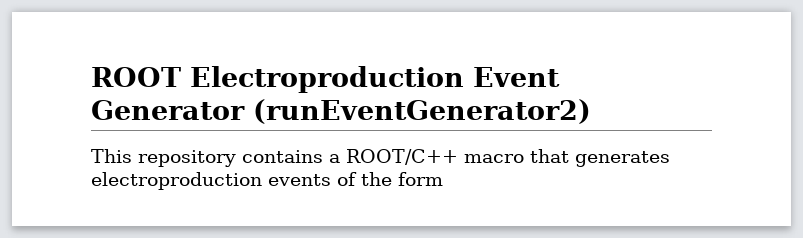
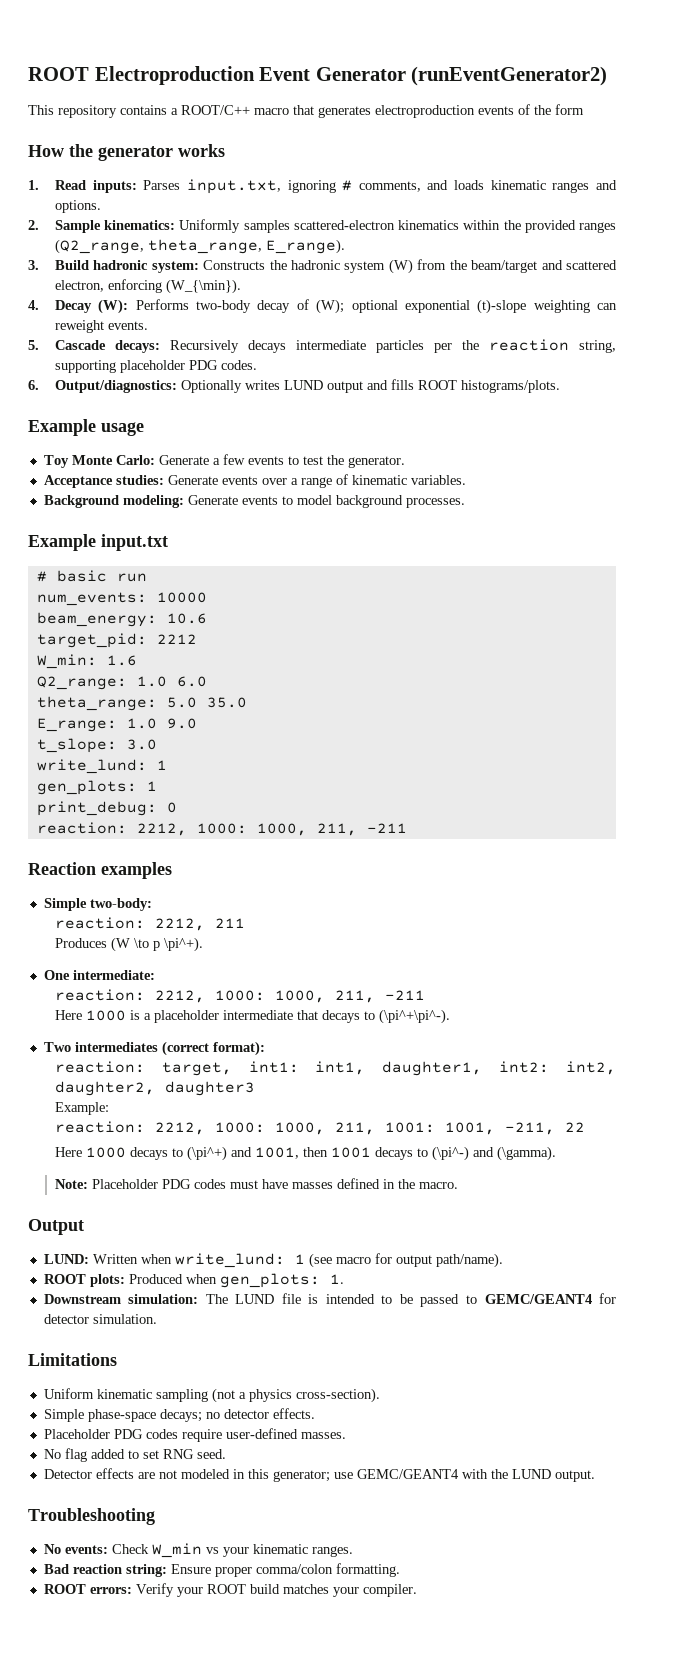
(443, 179) none -> [28,144,225,161] [28,179,618,194] [54,200,101,213] [28,219,617,233] [54,239,345,254] [28,259,618,274] [54,279,241,294] [28,299,618,314] [54,320,148,333] [28,339,617,353] [54,360,257,373] [28,379,560,393] [28,419,144,436] [43,454,405,468] [43,474,466,488] [43,495,465,508] [28,534,168,551] [36,570,147,582] [36,592,207,606] [36,612,207,627] [36,633,197,648] [36,654,137,669] [36,676,207,690] [36,696,247,711] [36,718,197,732] [36,738,157,753] [36,759,167,774] [36,780,157,795] [36,801,177,816] [36,822,407,836] [28,862,172,879] [43,898,152,911] [54,917,245,931] [54,937,203,952] [43,970,155,980] [54,989,425,1003] [54,1009,450,1024] [43,1041,265,1056] [54,1061,616,1076] [54,1081,255,1096] [54,1102,109,1115] [54,1121,585,1135] [54,1146,556,1161] [54,1178,458,1189] [28,1219,84,1235] [43,1253,503,1268] [43,1273,344,1288] [43,1293,616,1307] [43,1314,157,1324] [28,1353,117,1366] [43,1388,380,1403] [43,1408,315,1422] [43,1428,346,1442] [43,1448,226,1462] [43,1468,595,1482] [28,1508,155,1525] [43,1543,353,1558] [43,1563,400,1577] [43,1583,417,1597] // How the generator works // 1. Read inputs: Parses input.txt, ignoring # comments, and loads kinematic ranges and options. // 2. Sample kinematics: Uniformly samples scattered‑electron kinematics within the provided ranges (Q2_range, theta_range, E_range). // 3. Build hadronic system: Constructs the hadronic system (W) from the beam/target and scattered electron, enforcing (W_{\min}). // 4. Decay (W): Performs two‑body decay of (W); optional exponential (t)-slope weighting can reweight events. // 5. Cascade decays: Recursively decays intermediate particles per the reaction string, supporting placeholder PDG codes. // 6. Output/diagnostics: Optionally writes LUND output and fills ROOT histograms/plots. // Example usage // Toy Monte Carlo: Generate a few events to test the generator. // Acceptance studies: Generate events over a range of kinematic variables. // Background modeling: Generate events to model background processes. // Example input.txt // # basic run // num_events: 10000 // beam_energy: 10.6 // target_pid: 2212 // W_min: 1.6 // Q2_range: 1.0 6.0 // theta_range: 5.0 35.0 // E_range: 1.0 9.0 // t_slope: 3.0 // write_lund: 1 // gen_plots: 1 // print_debug: 0 // reaction: 2212, 1000: 1000, 211, -211 // Reaction examples // Simple two‑body: // reaction: 2212, 211 // Produces (W \to p \pi^+). // One intermediate: // reaction: 2212, 1000: 1000, 211, -211 // Here 1000 is a placeholder intermediate that decays to (\pi^+\pi^-). // Two intermediates (correct format): // reaction: target, int1: int1, daughter1, int2: int2, daughter2, daughter3 // Example: // reaction: 2212, 1000: 1000, 211, 1001: 1001, -211, 22 // Here 1000 decays to (\pi^+) and 1001, then 1001 decays to (\pi^-) and (\gamma). // Note: Placeholder PDG codes must have masses defined in the macro. // Output // LUND: Written when write_lund: 1 (see macro for output path/name). // ROOT plots: Produced when gen_plots: 1. // Downstream simulation: The LUND file is intended to be passed to GEMC/GEANT4 for detector simulation. // Limitations // Uniform kinematic sampling (not a physics cross‑section). // Simple phase‑space decays; no detector effects. // Placeholder PDG codes require user‑defined masses. // No flag added to set RNG seed. // Detector effects are not modeled in this generator; use GEMC/GEANT4 with the LUND output. // Troubleshooting // No events: Check W_min vs your kinematic ranges. // Bad reaction string: Ensure proper comma/colon formatting. // ROOT errors: Verify your ROOT build matches your compiler.

